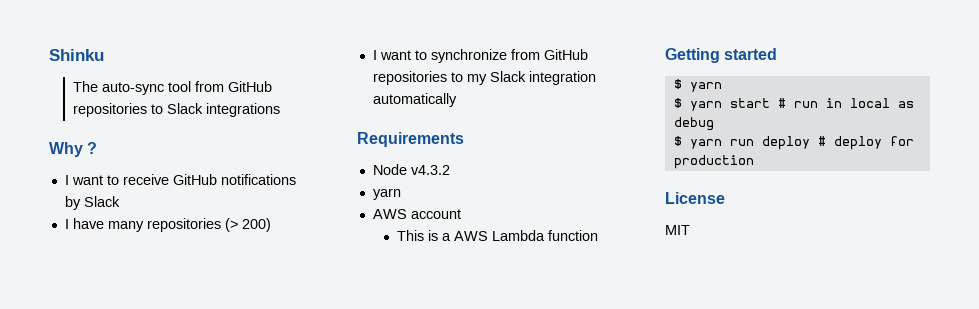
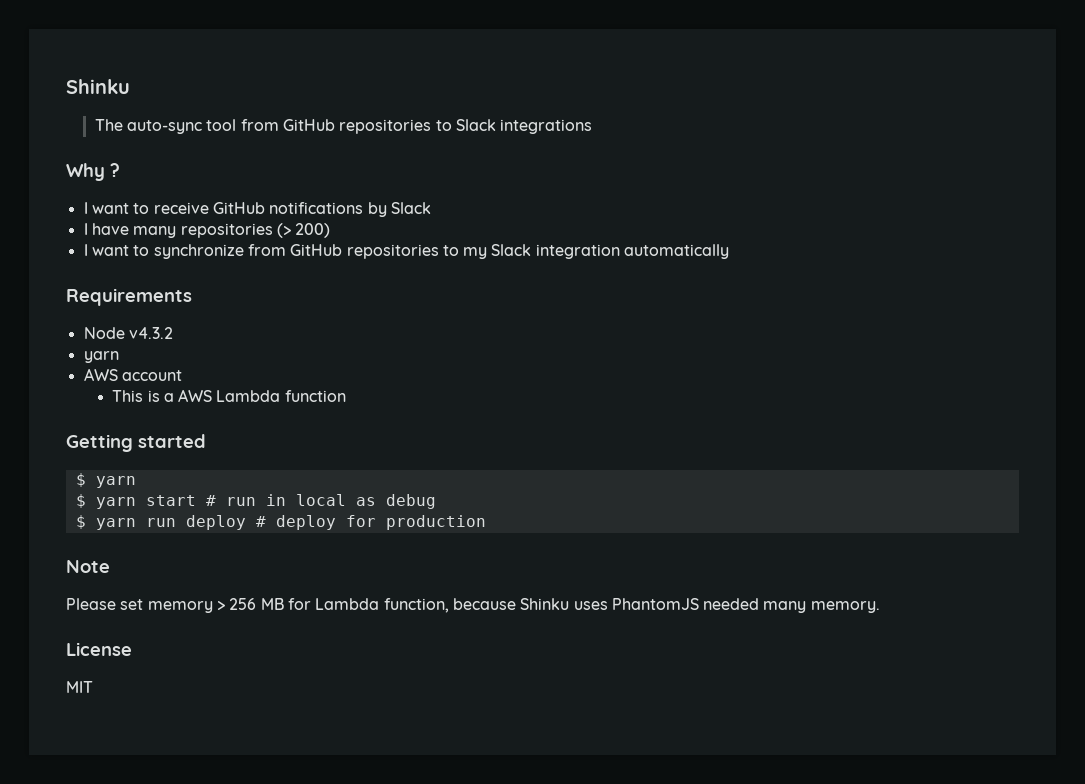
(754, 162) none -> [66,560,110,573] [66,598,880,613] // Note // Please set memory > 256 MB for Lambda function, because Shinku uses PhantomJS needed many memory.

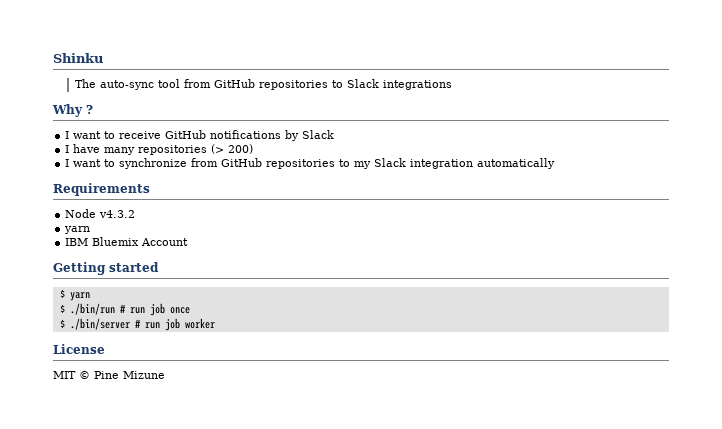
[83,368,182,381] [112,389,346,402] AWS account // This is a AWS Lambda function -> [65,237,189,246] IBM Bluemix Account
[95,494,436,509] [75,515,486,530] [66,560,110,573] [66,598,880,613] yarn start # run in local as debug // $ yarn run deploy # deploy for production // Note // Please set memory > 256 MB for Lambda function, because Shinku uses PhantomJS needed many memory. -> [69,303,190,316] [59,318,215,331] ./bin/run # run job once // $ ./bin/server # run job worker
(93, 687) none -> [79,371,165,379] © Pine Mizune

